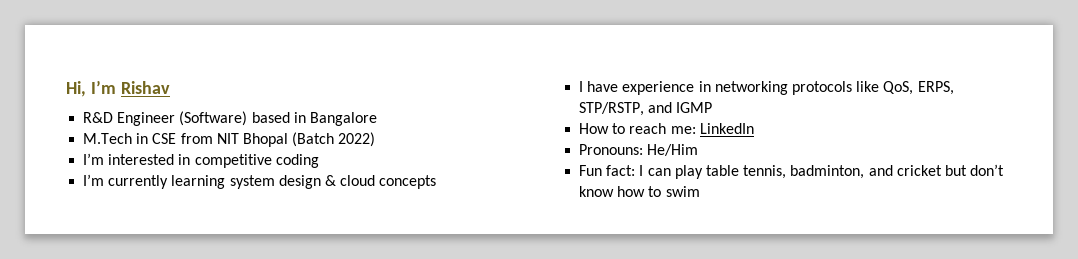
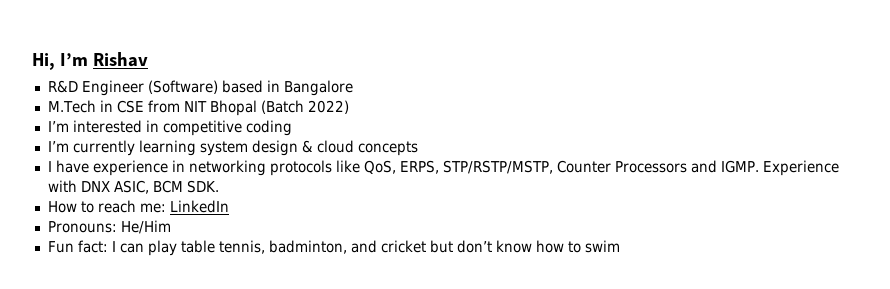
[579,102,713,116] STP/RSTP, and IGMP -> [442,160,839,176] [47,180,219,194] STP/RSTP/MSTP, Counter Processors and IGMP. Experience with DNX ASIC, BCM SDK.

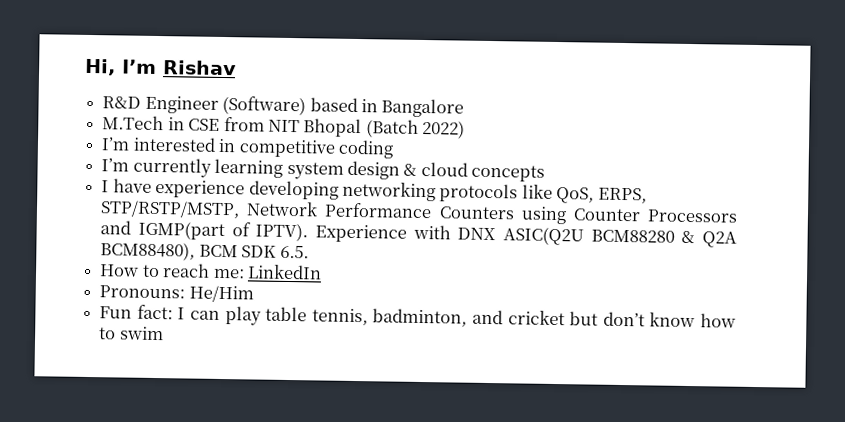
[171,160,185,172] in -> [248,180,339,200] developing
[556,160,839,176] [47,180,219,194] Counter Processors and IGMP. Experience with DNX ASIC, BCM SDK. -> [246,201,738,225] [100,220,738,248] [100,241,309,261] Network Performance Counters using Counter Processors and IGMP(part of IPTV). Experience with DNX ASIC(Q2U BCM88280 & Q2A BCM88480), BCM SDK 6.5.

